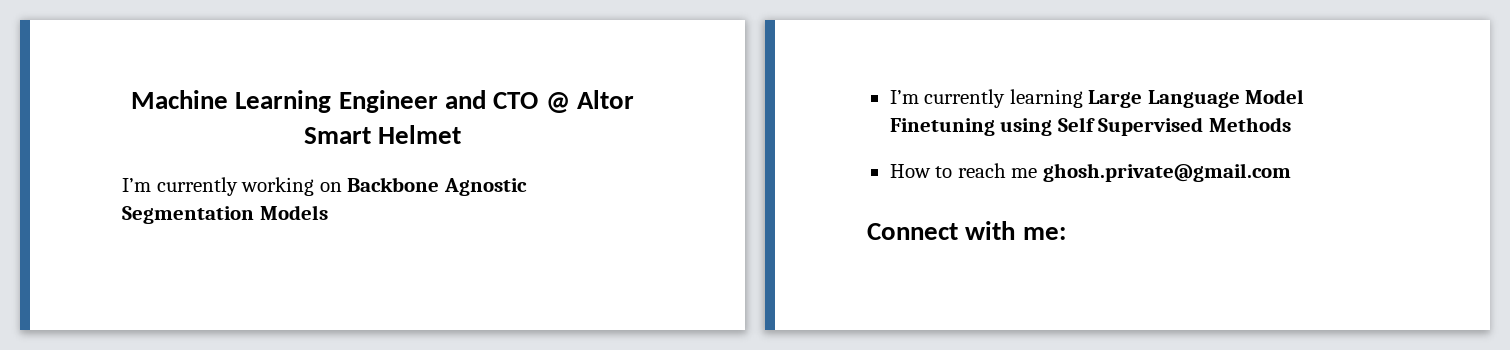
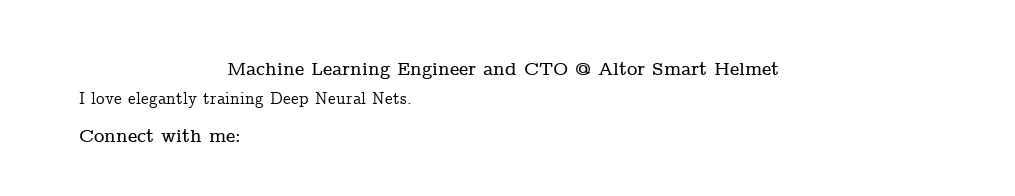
[122,177,527,196] [122,205,328,224] [889,89,1305,108] [889,117,1291,136] [889,163,1291,182] I’m currently working on Backbone Agnostic Segmentation Models // I’m currently learning Large Language Model Finetuning using Self Supervised Methods // How to reach me ghosh.private@gmail.com -> [79,92,412,108] I love elegantly training Deep Neural Nets.

